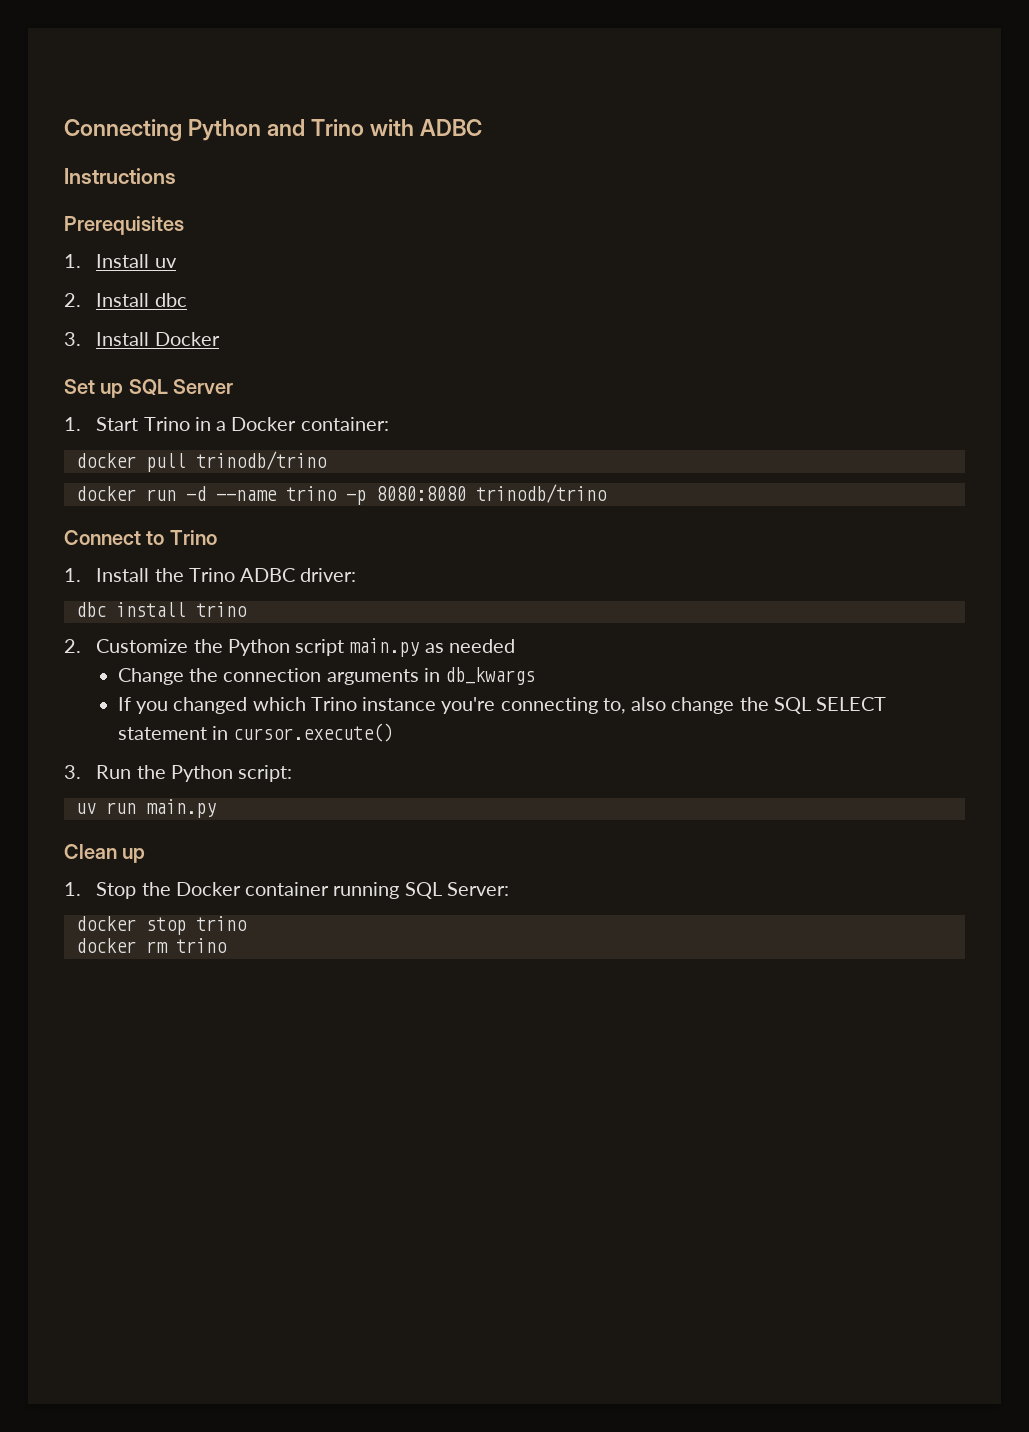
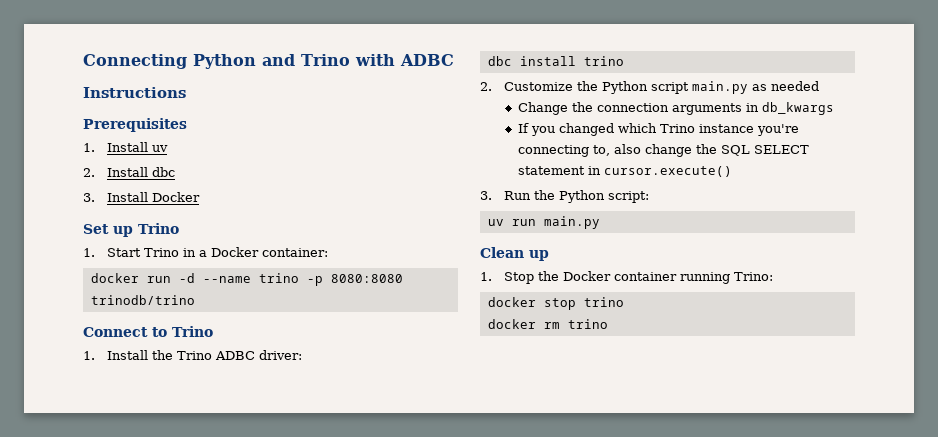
[128,379,234,396] SQL Server -> [138,223,179,234] Trino
[75,451,327,472] // docker pull trinodb/trino -> (328, 252) none
[404,882,509,899] SQL Server: -> [733,272,773,281] Trino:

